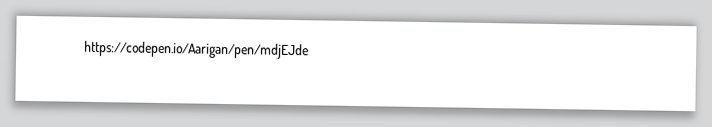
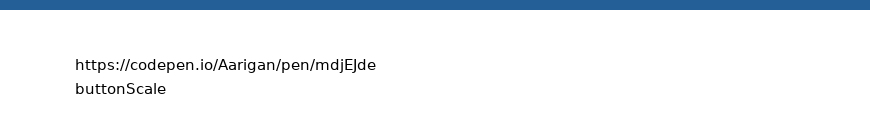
(309, 50) none -> [75,83,166,94] // buttonScale

